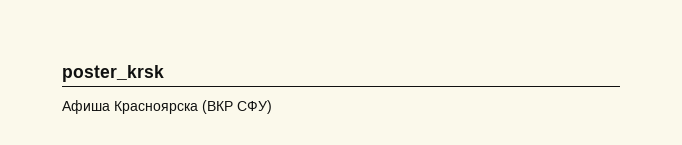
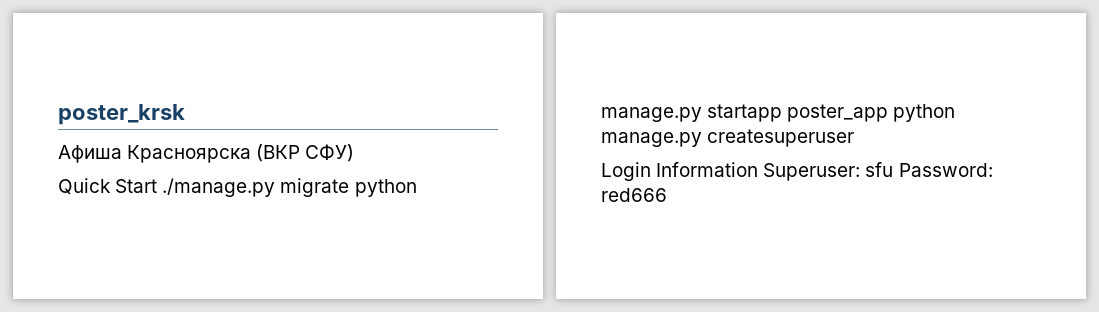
(272, 107) none -> [58,178,417,197] [601,104,956,122] [601,129,855,147] [601,162,993,181] [601,188,667,202] // Quick Start ./manage.py migrate python manage.py startapp poster_app python manage.py createsuperuser // Login Information Superuser: sfu Password: red666

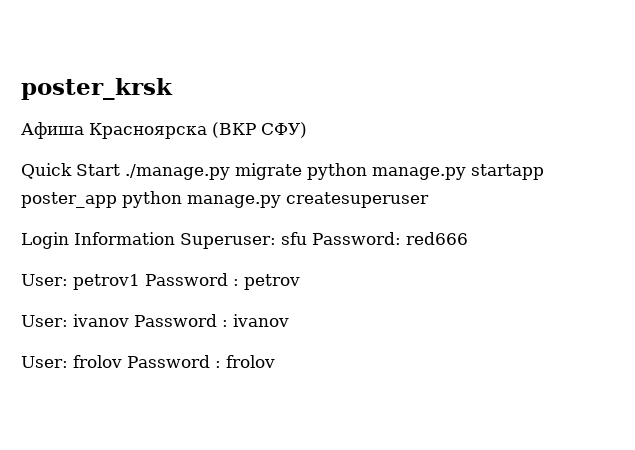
(667, 195) none -> [21,273,300,290] [21,314,289,327] [21,355,275,368] // User: petrov1 Password : petrov // User: ivanov Password : ivanov // User: frolov Password : frolov

